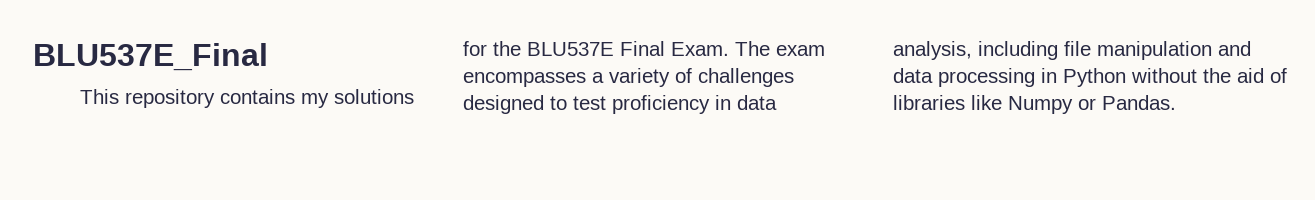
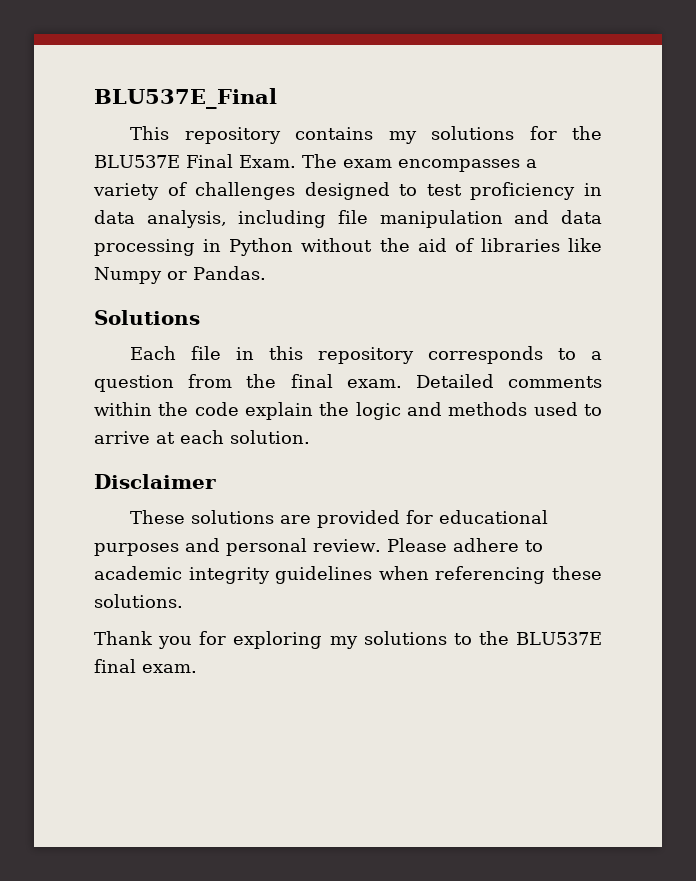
(1176, 102) none -> [94,310,200,325] [130,346,602,364] [94,374,602,392] [94,402,602,420] [94,430,310,444] [94,474,216,489] [130,510,549,528] [94,538,543,556] [94,566,602,584] [94,594,183,608] [94,631,603,649] [94,659,197,673] // Solutions // Each file in this repository corresponds to a question from the final exam. Detailed comments within the code explain the logic and methods used to arrive at each solution. // Disclaimer // These solutions are provided for educational purposes and personal review. Please adhere to academic integrity guidelines when referencing these solutions. // Thank you for exploring my solutions to the BLU537E final exam.

